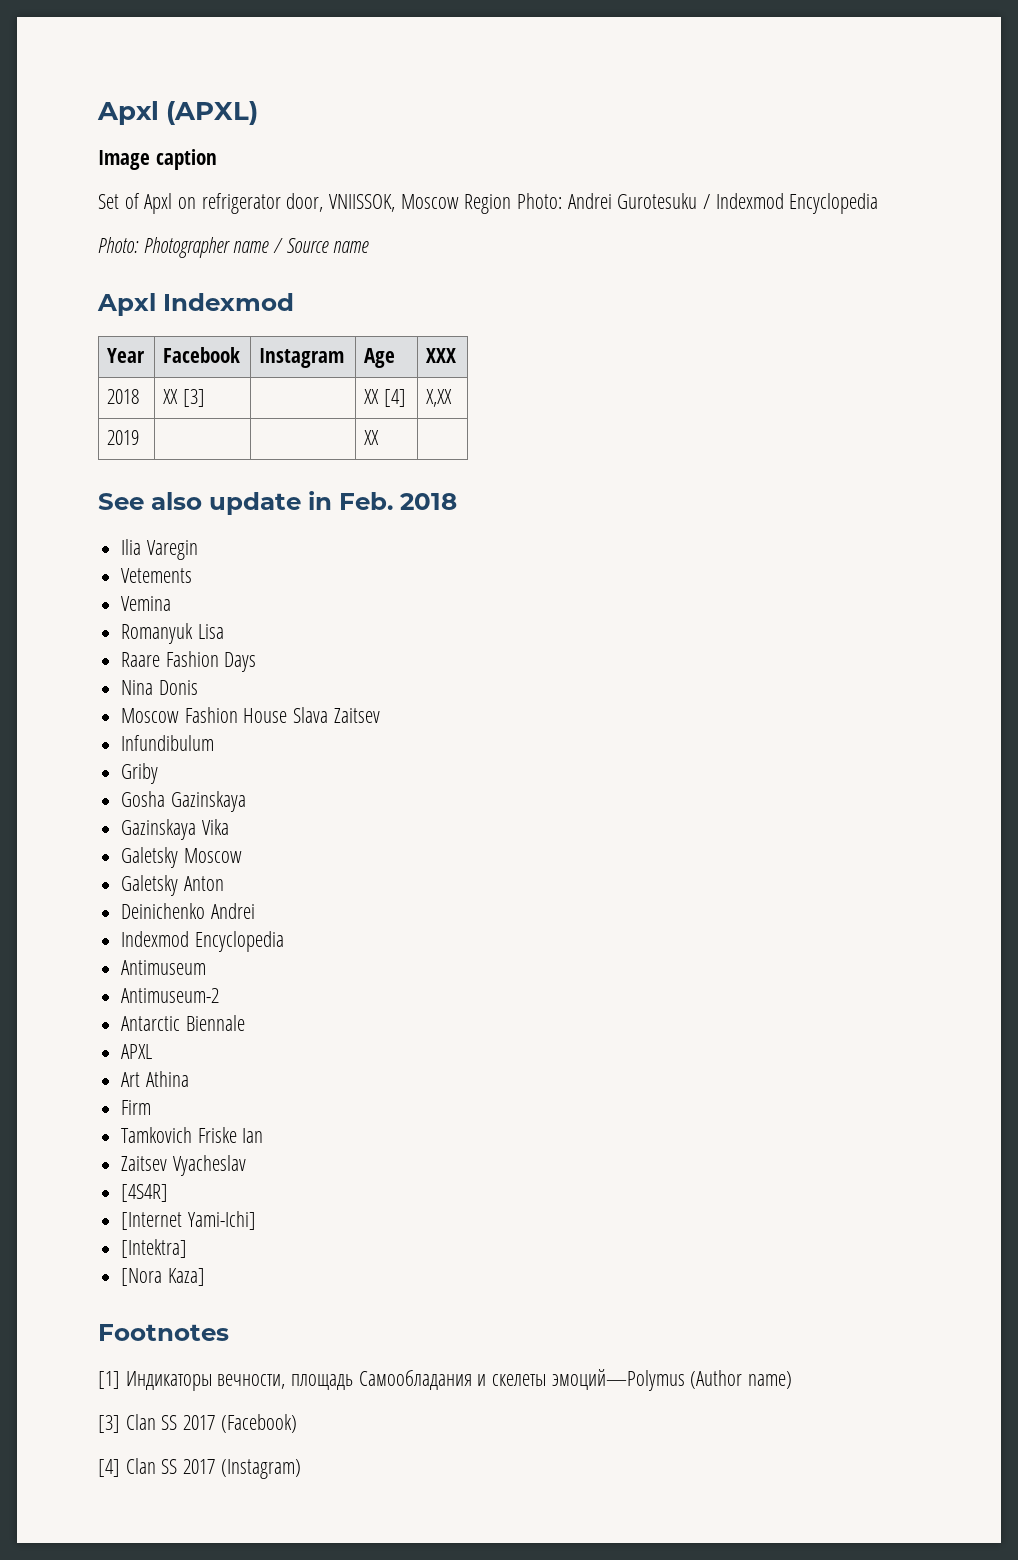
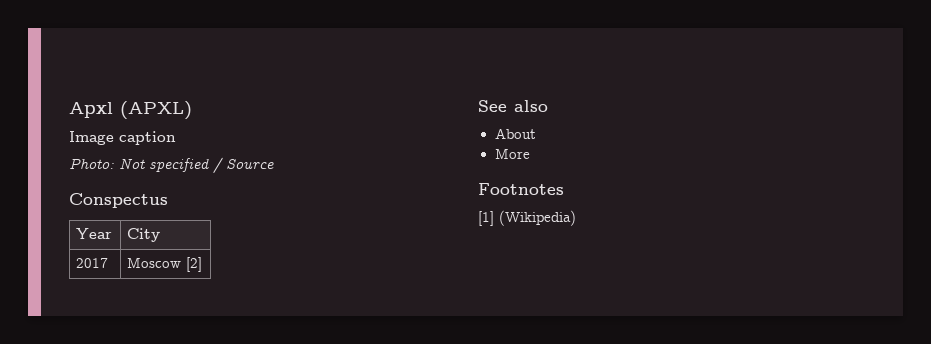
[98,193,879,214] [98,237,370,258] [97,293,294,316] [107,348,146,363] [163,347,241,363] [259,348,345,368] [364,348,396,368] [426,348,457,363] [107,389,140,404] [163,389,205,407] [364,389,406,407] [426,389,453,407] [107,430,140,445] [364,430,380,445] [98,491,457,515] [121,539,198,560] [121,568,193,583] [121,596,172,611] [121,623,224,644] [121,651,257,672] [121,680,198,695] [121,707,380,723] [121,735,215,751] [121,763,159,784] [121,791,246,812] [121,819,229,840] [121,847,242,868] [121,875,224,896] [121,903,255,919] [121,931,284,952] [121,960,207,975] [121,988,220,1003] [121,1015,245,1031] [121,1044,153,1059] [121,1071,189,1087] [121,1100,152,1115] [121,1127,264,1143] [121,1155,246,1176] [121,1184,169,1202] [121,1211,256,1230] [121,1239,188,1258] [121,1268,205,1286] [98,1324,229,1341] [98,1369,793,1391] [98,1414,297,1433] [98,1458,301,1479] Set of Apxl on refrigerator door, VNIISSOK, Moscow Region Photo: Andrei Gurotesuku / Indexmod Encyclopedia // Photo: Photographer name / Source name // Apxl Indexmod // Year | Facebook | Instagram | Age | XXX // 2018 | ХХ [3] | | ХХ [4] | Х,ХХ // 2019 | | | ХХ | // See also update in Feb. 2018 // Ilia Varegin // Vetements // Vemina // Romanyuk Lisa // Raare Fashion Days // Nina Donis // Moscow Fashion House Slava Zaitsev // Infundibulum // Griby // Gosha Gazinskaya // Gazinskaya Vika // Galetsky Moscow // Galetsky Anton // Deinichenko Andrei // Indexmod Encyclopedia // Antimuseum // Antimuseum-2 // Antarctic Biennale // APXL // Art Athina // Firm // Tamkovich Friske Ian // Zaitsev Vyacheslav // [4S4R] // [Internet Yami-Ichi] // [Intektra] // [Nora Kaza] // Footnotes // [1] Индикаторы вечности, площадь Самообладания и скелеты эмоций—Polymus (Author name) // [3] Clan SS 2017 (Facebook) // [4] Clan SS 2017 (Instagram) -> [69,157,274,173] [69,193,168,208] [76,228,113,239] [127,228,161,242] [76,258,109,268] [127,257,203,272] [478,100,548,112] [494,128,536,139] [494,148,530,159] [478,183,564,195] [478,210,576,226] Photo: Not specified / Source // Сonspectus // Year | City // 2017 | Moscow [2] // See also // About // More // Footnotes // [1] (Wikipedia)

